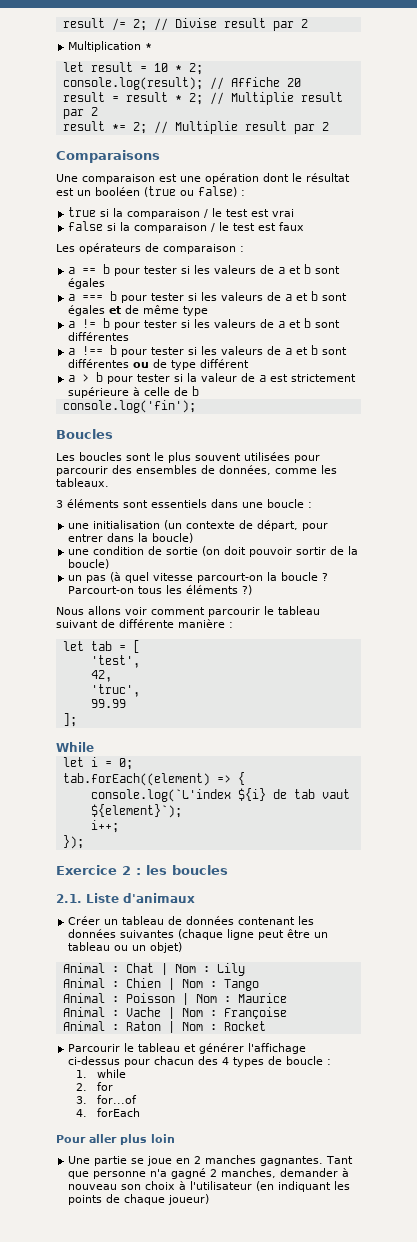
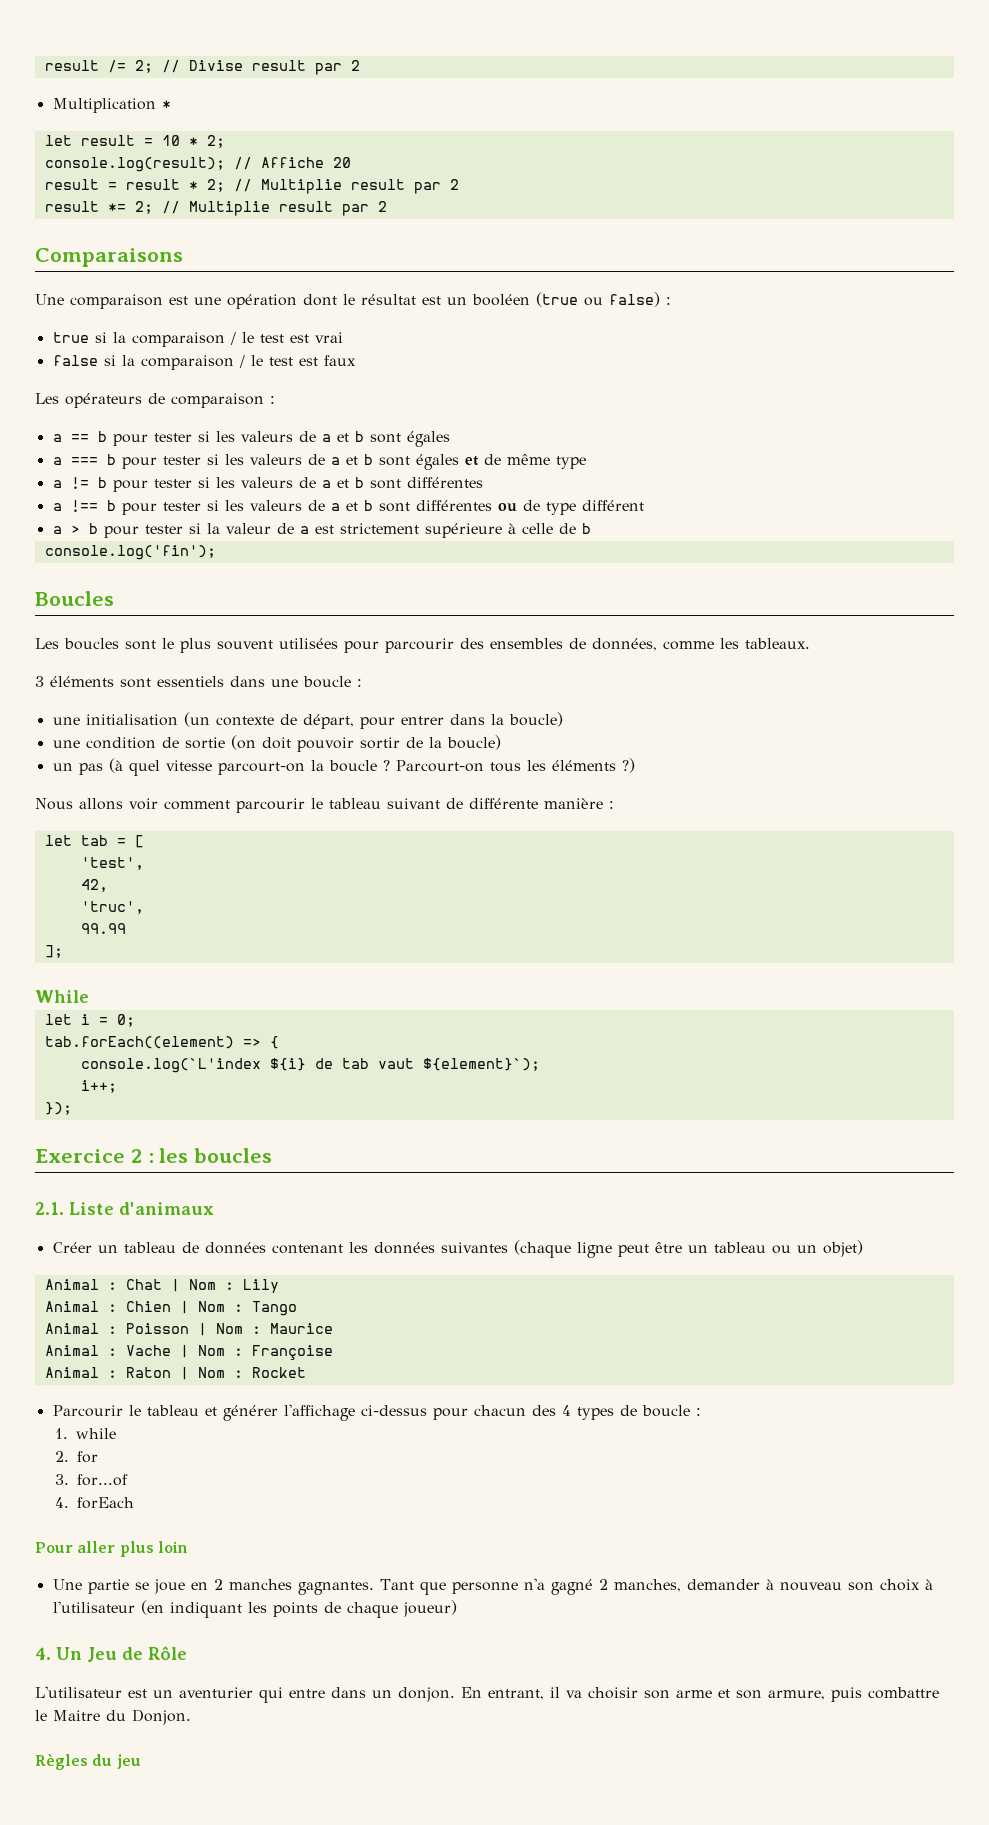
(210, 1199) none -> [35,1646,187,1662] [35,1686,939,1703] [35,1709,191,1725] [35,1754,141,1770] // 4. Un Jeu de Rôle // L'utilisateur est un aventurier qui entre dans un donjon. En entrant, il va choisir son arme et son armure, puis combattre le Maitre du Donjon. // Règles du jeu

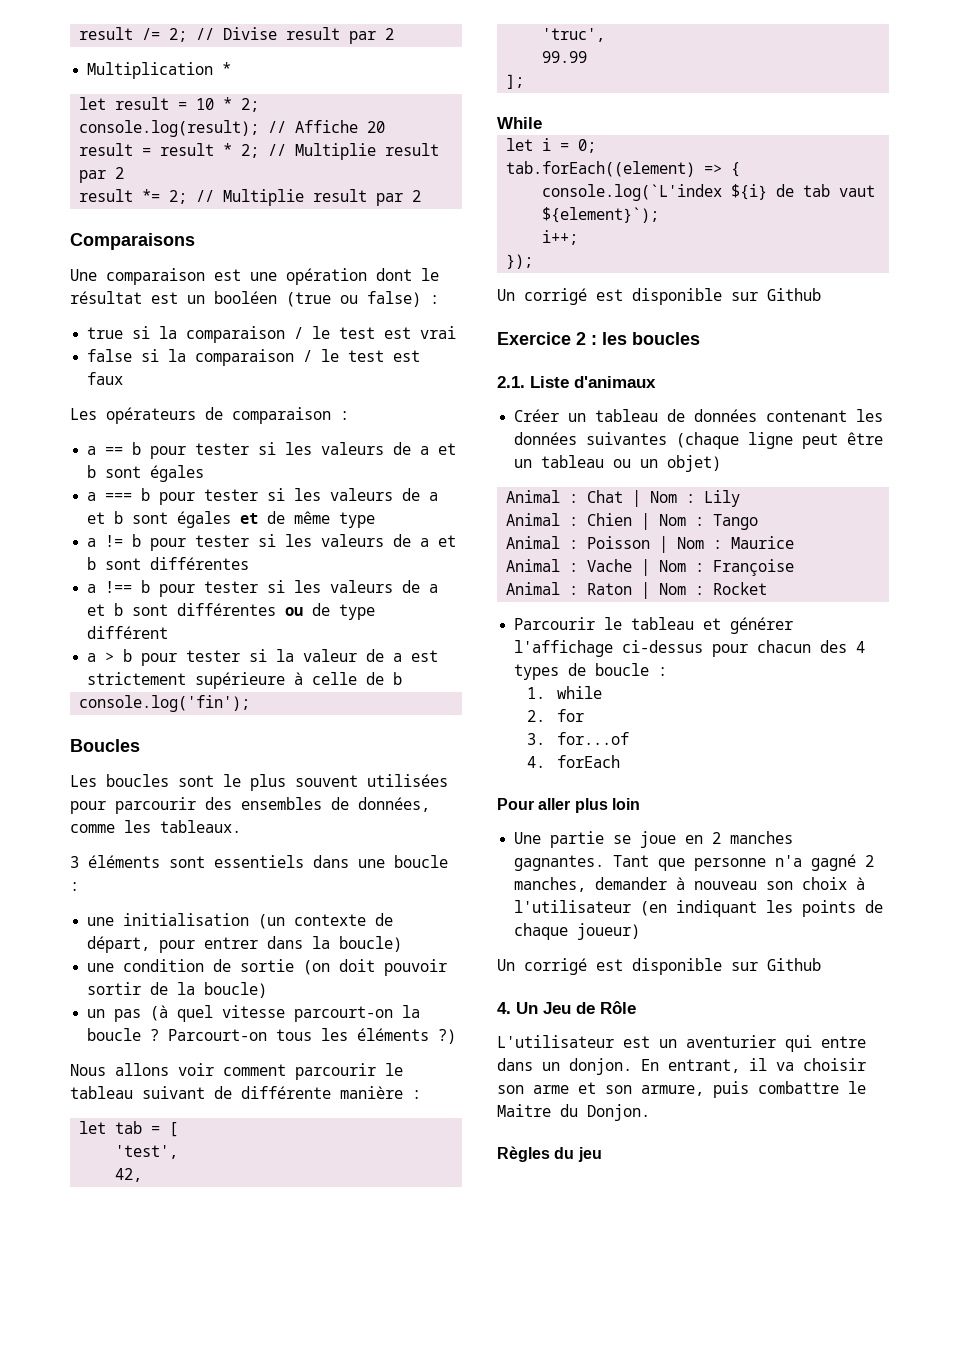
(72, 1108) none -> [497,288,821,305] // Un corrigé est disponible sur Github
(457, 1608) none -> [497,958,821,975] // Un corrigé est disponible sur Github

